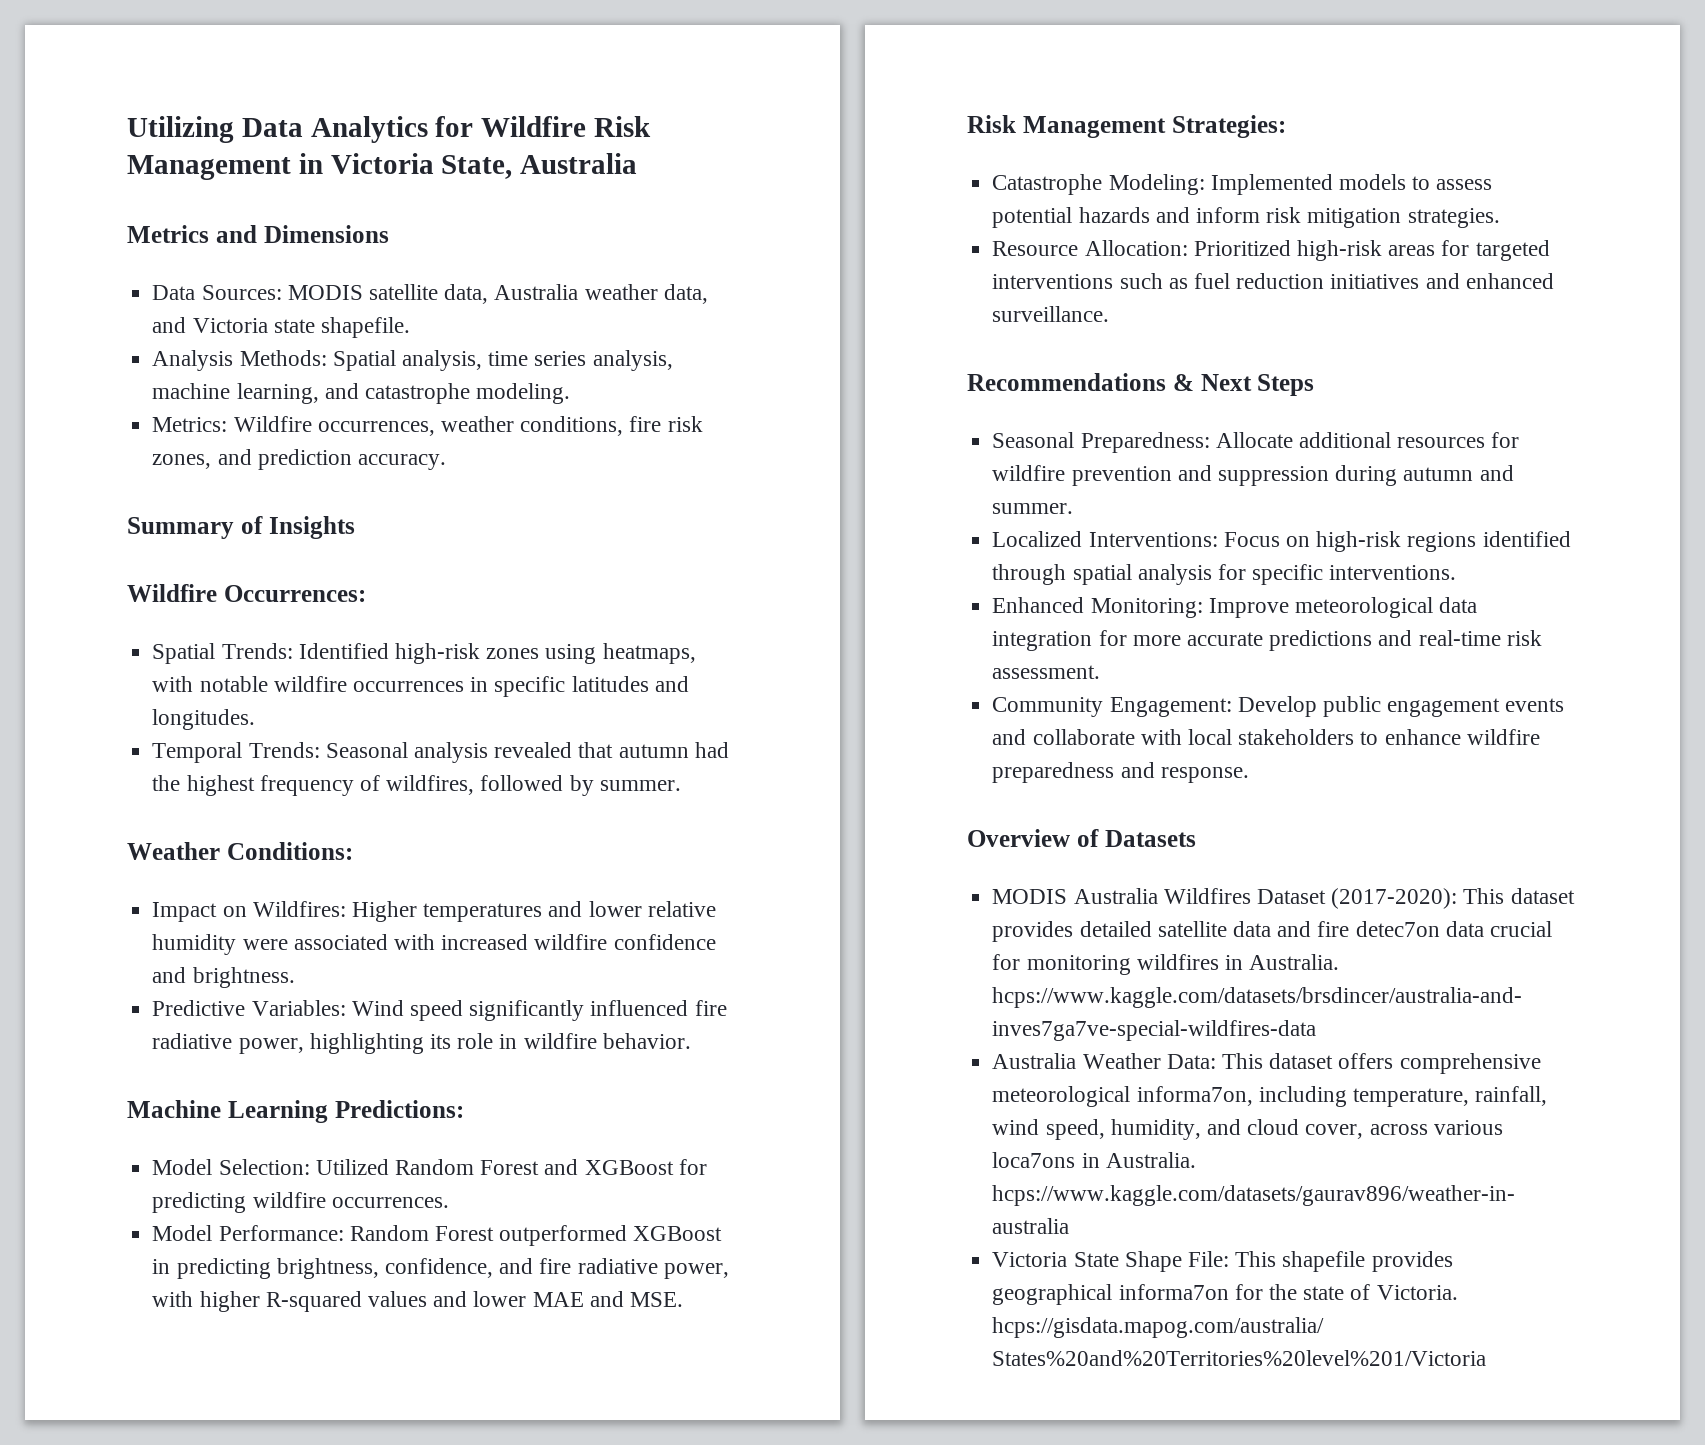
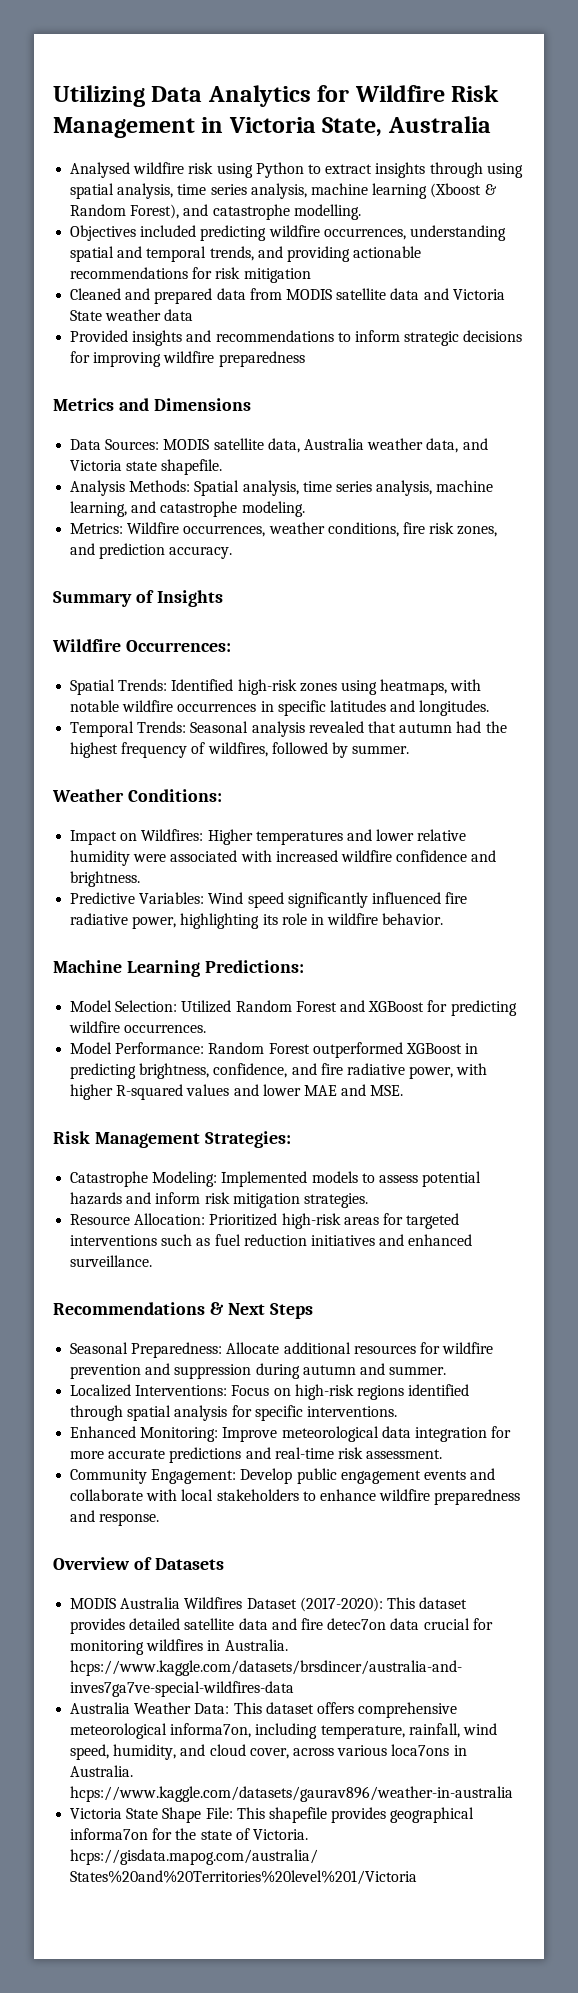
(638, 163) none -> [70,162,523,178] [70,183,497,199] [70,204,361,220] [70,225,506,241] [70,246,422,262] [70,267,311,283] [70,288,505,304] [70,309,194,321] [70,330,523,346] [70,351,305,367] // Analysed wildfire risk using Python to extract insights through using spatial analysis, time series analysis, machine learning (Xboost & Random Forest), and catastrophe modelling. // Objectives included predicting wildfire occurrences, understanding spatial and temporal trends, and providing actionable recommendations for risk mitigation // Cleaned and prepared data from MODIS satellite data and Victoria State weather data // Provided insights and recommendations to inform strategic decisions for improving wildfire preparedness

